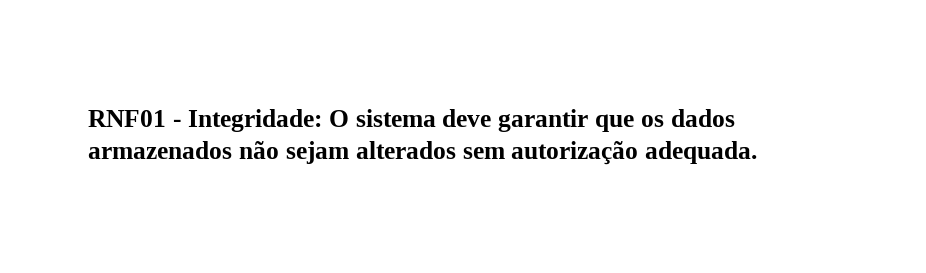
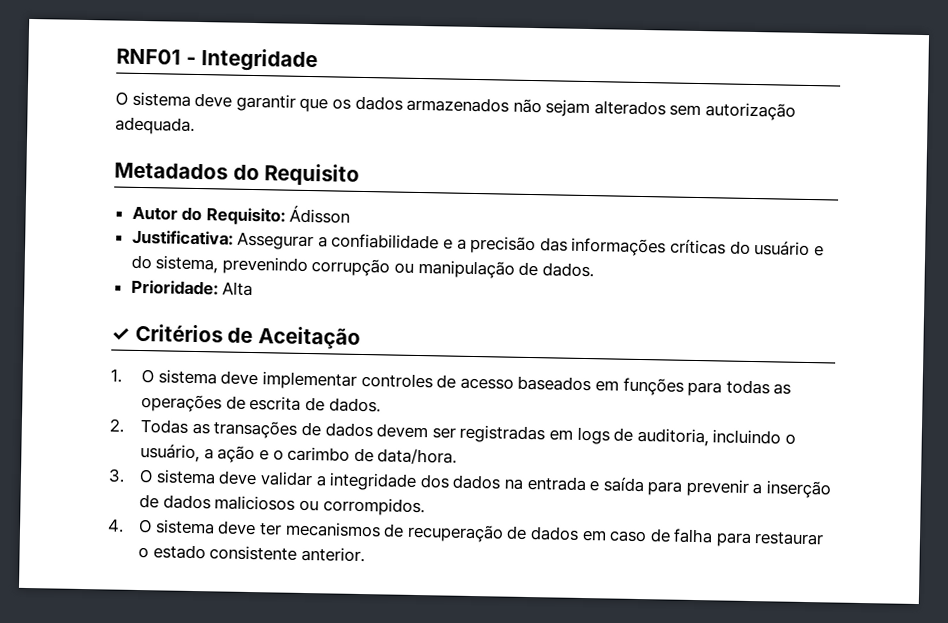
[187,109,322,132] Integridade: -> [201,48,319,73] Integridade //
(758, 152) none -> [114,162,361,186] [131,205,351,226] [131,229,824,257] [130,254,594,279] [130,279,254,297] [111,323,361,349] [110,368,792,397] [141,394,381,413] [109,418,796,447] [140,444,458,465] [108,468,833,499] [139,494,425,517] [107,518,825,548] [138,544,365,563] // Metadados do Requisito // Autor do Requisito: Ádisson // Justificativa: Assegurar a confiabilidade e a precisão das informações críticas do usuário e do sistema, prevenindo corrupção ou manipulação de dados. // Prioridade: Alta // ✓ Critérios de Aceitação // 1. O sistema deve implementar controles de acesso baseados em funções para todas as operações de escrita de dados. // 2. Todas as transações de dados devem ser registradas em logs de auditoria, incluindo o usuário, a ação e o carimbo de data/hora. // 3. O sistema deve validar a integridade dos dados na entrada e saída para prevenir a inserção de dados maliciosos ou corrompidos. // 4. O sistema deve ter mecanismos de recuperação de dados em caso de falha para restaurar o estado consistente anterior.

